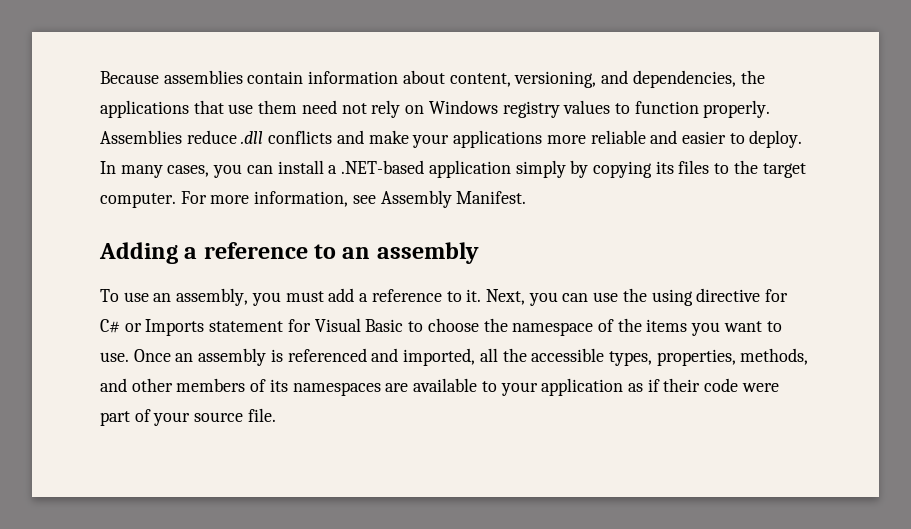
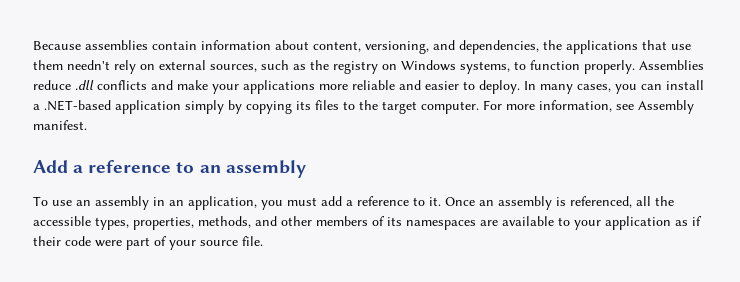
[301,100,611,118] need not rely on Windows registry values -> [67,60,510,74] needn't rely on external sources, such as the registry on Windows systems,
[456,191,527,204] [99,242,178,264] Manifest. // Adding -> [33,120,87,130] [33,160,68,173] manifest. // Add
[176,288,249,306] assembly, -> [95,196,257,210] assembly in an application,
[485,288,789,306] [100,318,782,336] [100,352,129,362] Next, you can use the using directive for C# or Imports statement for Visual Basic to choose the namespace of the items you want to use. -> (441, 201) none
[287,348,476,366] referenced and imported, -> [570,196,632,208] referenced,

